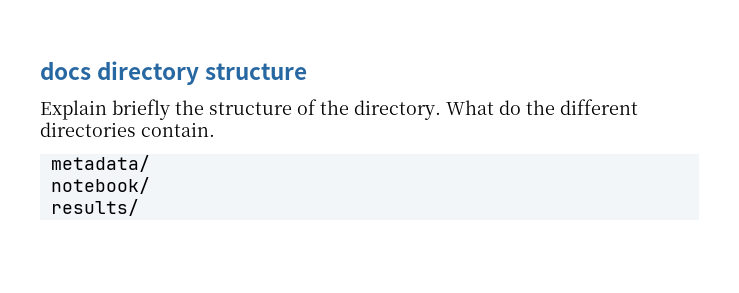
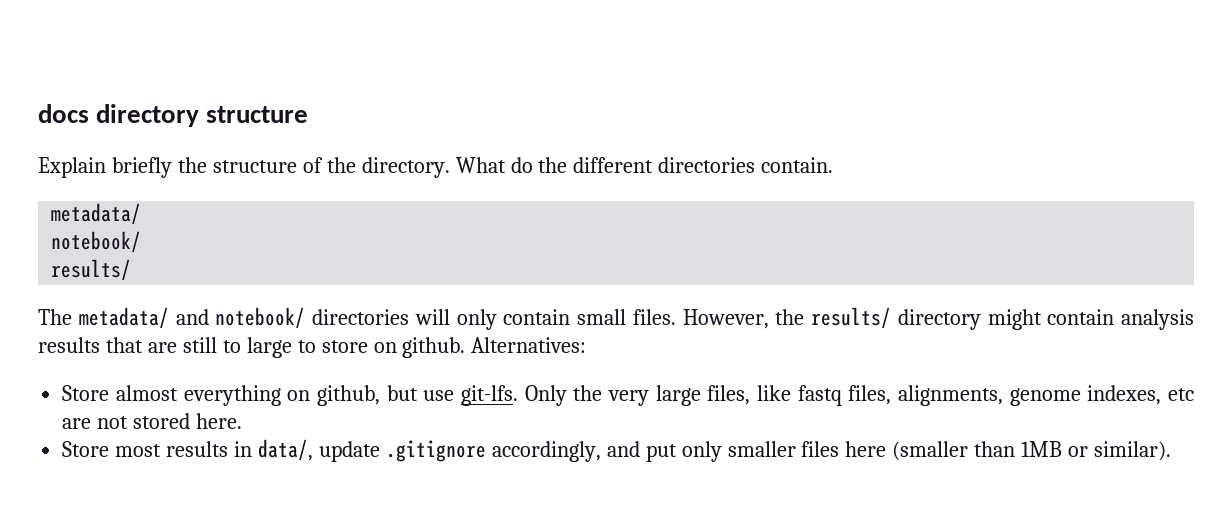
(139, 207) none -> [38,307,1194,330] [38,337,587,358] [62,385,1194,406] [62,413,243,429] [62,439,1172,462] // The metadata/ and notebook/ directories will only contain small files. However, the results/ directory might contain analysis results that are still to large to store on github. Alternatives: // Store almost everything on github, but use git-lfs. Only the very large files, like fastq files, alignments, genome indexes, etc are not stored here. // Store most results in data/, update .gitignore accordingly, and put only smaller files here (smaller than 1MB or similar).

